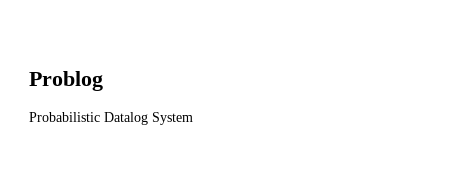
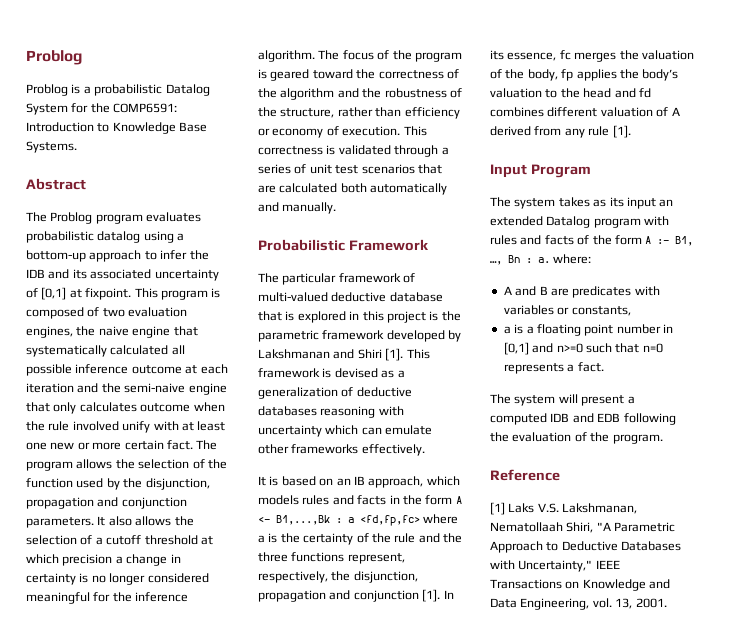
[29,112,193,125] Probabilistic Datalog System -> [26,84,210,96] [26,103,178,115] [26,122,208,134] [26,141,77,153] [26,178,86,190] [26,212,202,224] [26,231,185,243] [26,250,209,262] [26,269,219,281] [26,287,221,300] [26,307,188,319] [26,326,198,338] [26,345,185,357] [26,364,228,376] [26,383,227,395] [26,402,225,414] [26,421,226,433] [26,440,218,450] [26,459,227,471] [26,478,210,490] [26,497,187,509] [26,516,194,528] [26,535,213,545] [26,554,181,566] [26,573,209,585] [26,592,189,604] [258,50,462,62] [258,69,459,81] [258,88,462,100] [258,107,460,119] [258,126,427,138] [258,145,449,157] [258,164,442,174] [258,183,448,195] [258,202,337,214] [258,239,429,251] [258,273,416,285] [258,292,443,302] [258,311,461,323] [258,330,462,342] [258,348,430,361] [258,368,405,378] [258,387,412,399] [258,406,404,418] [258,425,433,437] [258,444,425,456] [258,476,460,488] [258,495,462,505] [258,514,459,526] [258,533,462,545] [258,552,405,564] [258,571,418,583] [258,589,454,602] [490,50,694,62] [490,69,679,81] [490,88,651,98] [490,107,680,117] [490,125,631,138] [490,164,591,178] [490,197,674,209] [490,216,670,228] [490,235,694,246] [490,254,592,265] [503,286,660,298] [503,305,631,316] [503,324,673,336] [503,342,663,355] [503,362,604,374] [490,394,635,406] [490,413,676,425] [490,432,663,444] [490,469,560,481] [490,502,638,515] [490,522,676,533] [490,541,682,553] [490,560,620,572] [490,579,671,591] [490,598,667,610] Problog is a probabilistic Datalog System for the COMP6591: Introduction to Knowledge Base Systems. // Abstract // The Problog program evaluates probabilistic datalog using a bottom-up approach to infer the IDB and its associated uncertainty of [0,1] at fixpoint. This program is composed of two evaluation engines, the naive engine that systematically calculated all possible inference outcome at each iteration and the semi-naive engine that only calculates outcome when the rule involved unify with at least one new or more certain fact. The program allows the selection of the function used by the disjunction, propagation and conjunction parameters. It also allows the selection of a cutoff threshold at which precision a change in certainty is no longer considered meaningful for the inference algorithm. The focus of the program is geared toward the correctness of the algorithm and the robustness of the structure, rather than efficiency or economy of execution. This correctness is validated through a series of unit test scenarios that are calculated both automatically and manually. // Probabilistic Framework // The particular framework of multi-valued deductive database that is explored in this project is the parametric framework developed by Lakshmanan and Shiri [1]. This framework is devised as a generalization of deductive databases reasoning with uncertainty which can emulate other frameworks effectively. // It is based on an IB approach, which models rules and facts in the form A <- B1,...,Bk : a <fd,fp,fc> where a is the certainty of the rule and the three functions represent, respectively, the disjunction, propagation and conjunction [1]. In its essence, fc merges the valuation of the body, fp applies the body’s valuation to the head and fd combines different valuation of A derived from any rule [1]. // Input Program // The system takes as its input an extended Datalog program with rules and facts of the form A :- B1, …, Bn : a. where: // A and B are predicates with variables or constants, // a is a floating point number in [0,1] and n>=0 such that n=0 represents a fact. // The system will present a computed IDB and EDB following the evaluation of the program. // Reference // [1] Laks V.S. Lakshmanan, Nematollaah Shiri, "A Parametric Approach to Deductive Databases with Uncertainty," IEEE Transactions on Knowledge and Data Engineering, vol. 13, 2001.

